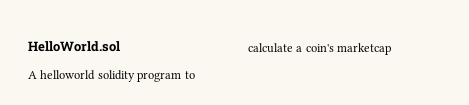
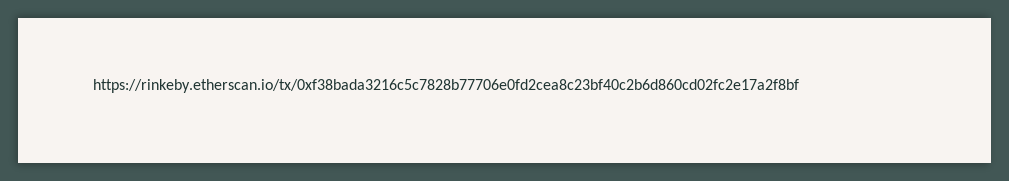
[28,41,120,52] [28,70,195,82] [248,43,392,55] HelloWorld.sol // A helloworld solidity program to calculate a coin's marketcap -> [93,79,799,93] https://rinkeby.etherscan.io/tx/0xf38bada3216c5c7828b77706e0fd2cea8c23bf40c2b6d860cd02fc2e17a2f8bf

